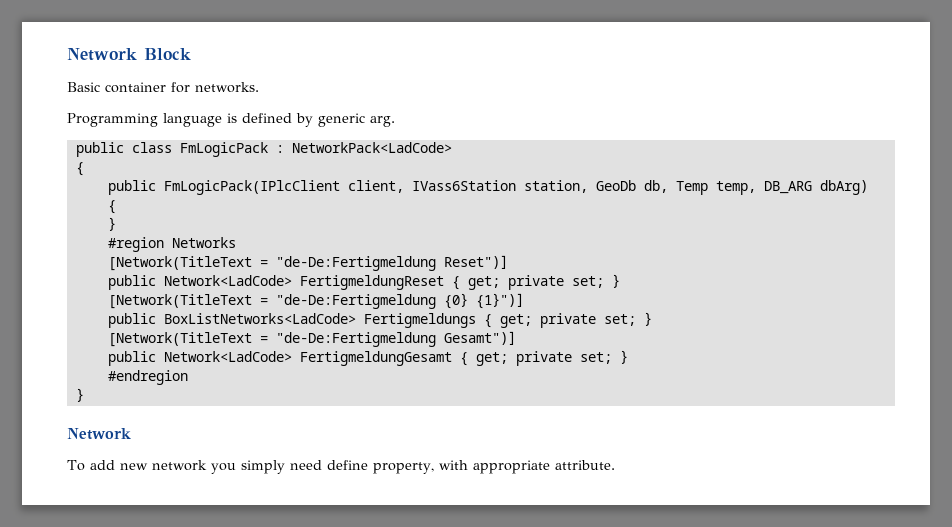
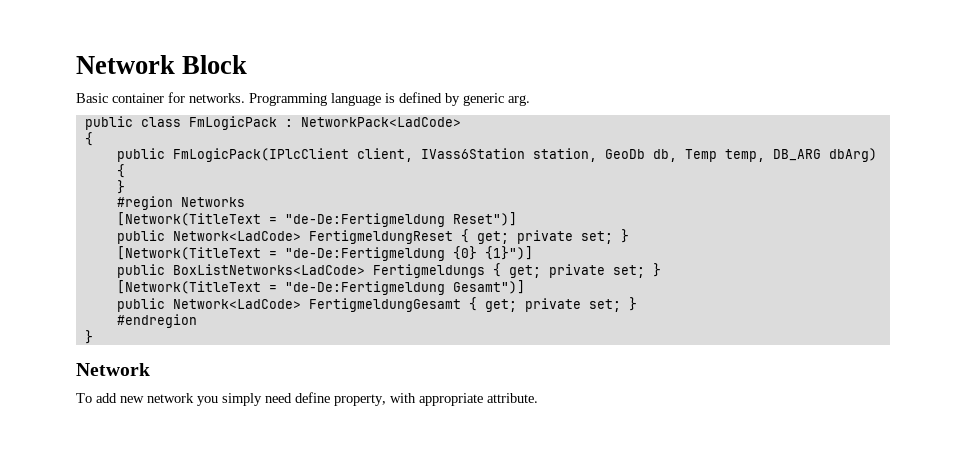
(259, 87) // -> (245, 98) none

